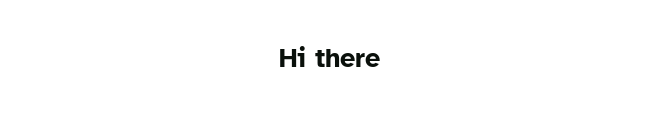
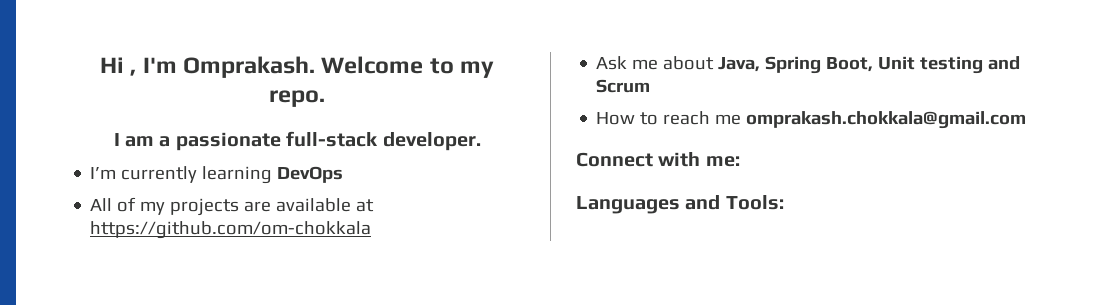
[315,49,380,67] there -> [130,56,495,78] [269,90,325,107] [113,131,481,151] [90,166,344,184] [90,197,375,216] [90,221,372,239] [596,56,1021,74] [596,79,651,93] [596,111,1027,129] [576,152,740,167] [576,195,784,214] , I'm Omprakash. Welcome to my repo. // I am a passionate full-stack developer. // I’m currently learning DevOps // All of my projects are available at https://github.com/om-chokkala // Ask me about Java, Spring Boot, Unit testing and Scrum // How to reach me omprakash.chokkala@gmail.com // Connect with me: // Languages and Tools:

